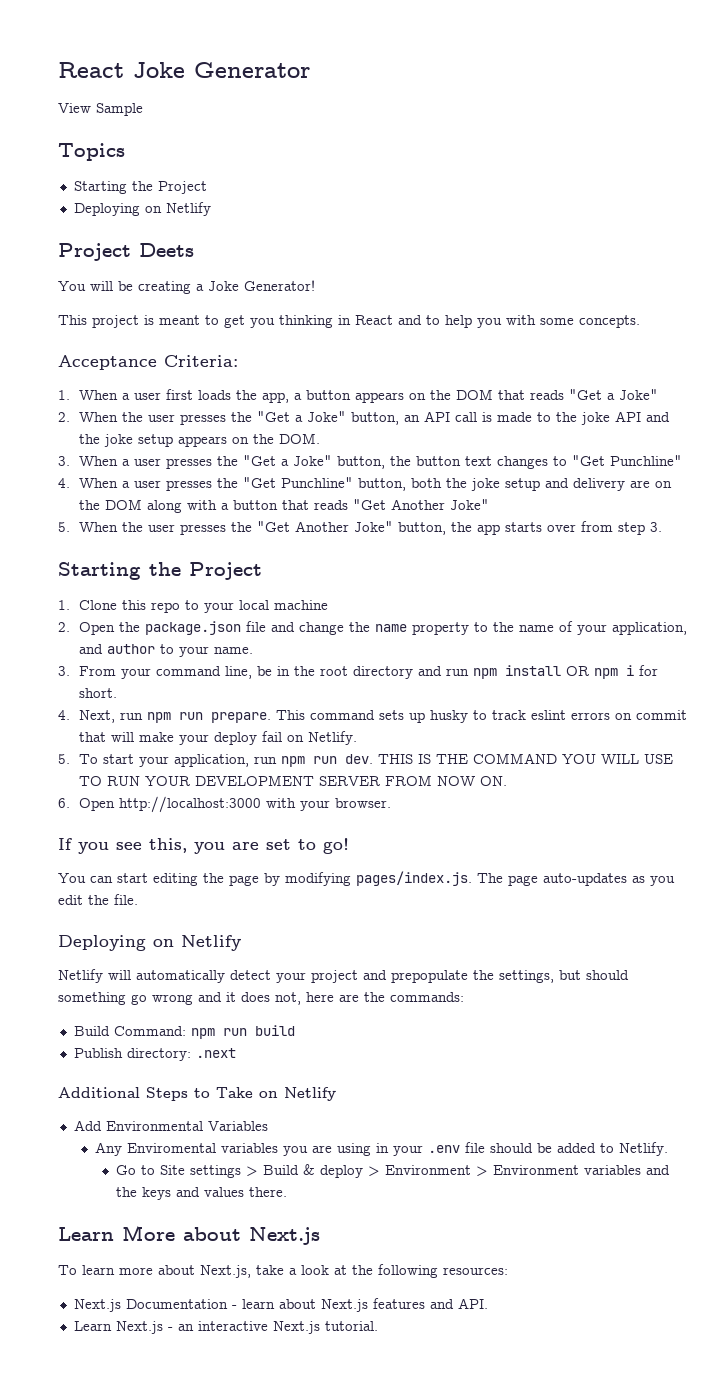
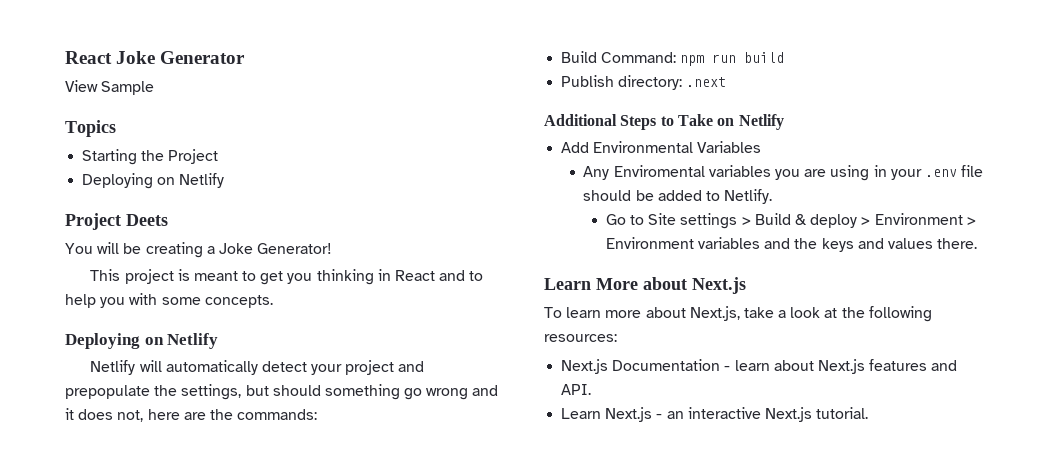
[58,355,238,370] [58,389,659,403] [58,411,671,425] [79,433,321,447] [58,455,683,469] [58,477,673,491] [79,499,490,513] [58,521,663,535] [58,562,262,580] [58,600,329,613] [58,621,688,635] [79,644,254,657] [58,665,659,679] [79,688,118,698] [58,710,688,723] [79,731,358,745] [58,753,674,767] [79,775,508,786] [58,796,392,813] [58,838,349,854] [58,871,675,886] [58,894,138,905] // Acceptance Criteria: // 1. When a user first loads the app, a button appears on the DOM that reads "Get a Joke" // 2. When the user presses the "Get a Joke" button, an API call is made to the joke API and the joke setup appears on the DOM. // 3. When a user presses the "Get a Joke" button, the button text changes to "Get Punchline" // 4. When a user presses the "Get Punchline" button, both the joke setup and delivery are on the DOM along with a button that reads "Get Another Joke" // 5. When the user presses the "Get Another Joke" button, the app starts over from step 3. // Starting the Project // 1. Clone this repo to your local machine // 2. Open the package.json file and change the name property to the name of your application, and author to your name. // 3. From your command line, be in the root directory and run npm install OR npm i for short. // 4. Next, run npm run prepare. This command sets up husky to track eslint errors on commit that will make your deploy fail on Netlify. // 5. To start your application, run npm run dev. THIS IS THE COMMAND YOU WILL USE TO RUN YOUR DEVELOPMENT SERVER FROM NOW ON. // 6. Open http://localhost:3000 with your browser. // If you see this, you are set to go! // You can start editing the page by modifying pages/index.js. The page auto-updates as you edit the file. -> (273, 301) none

